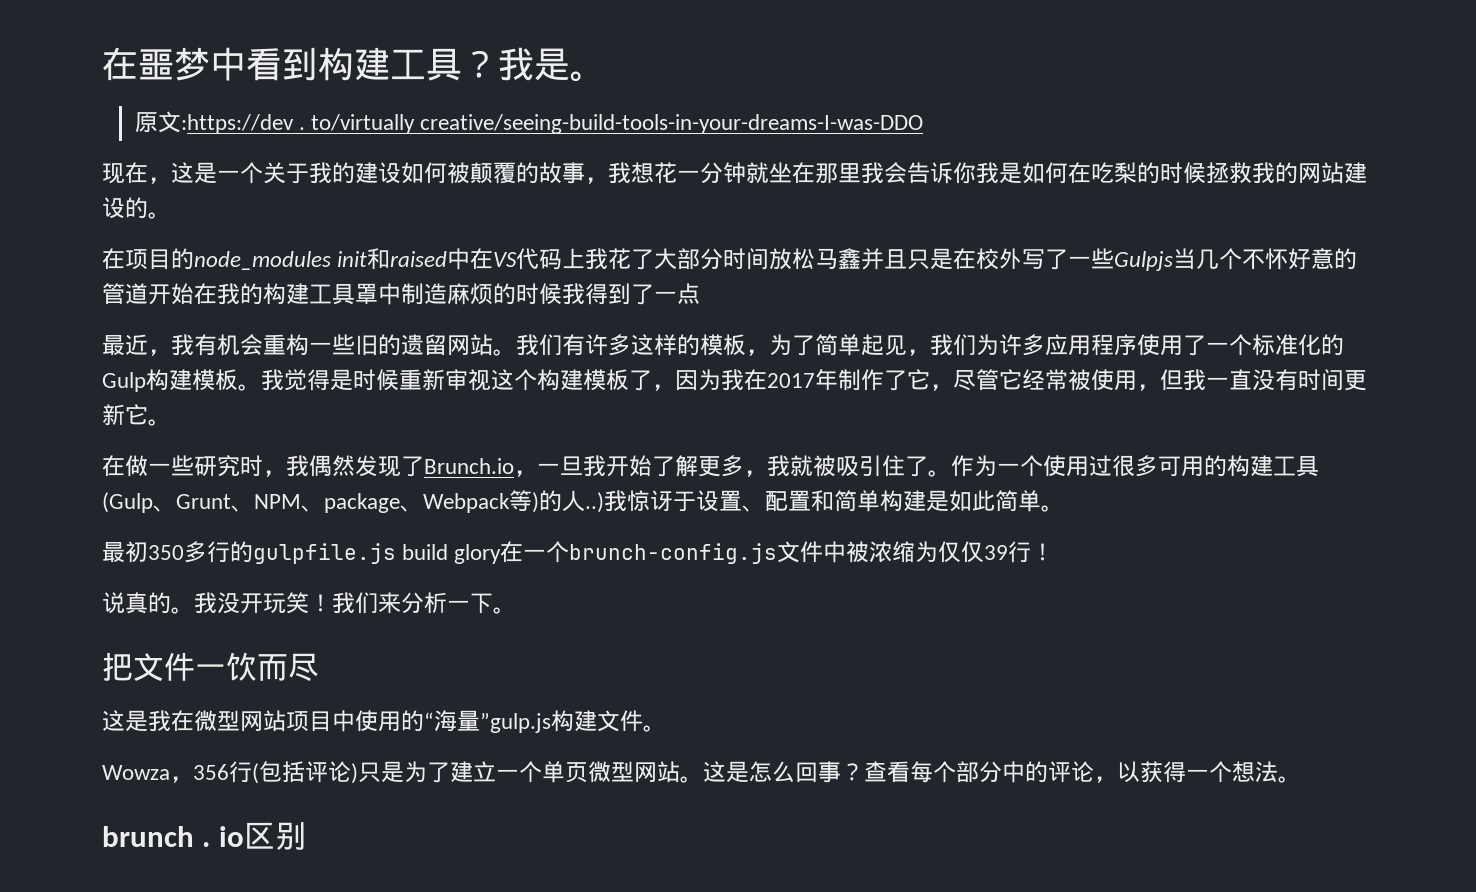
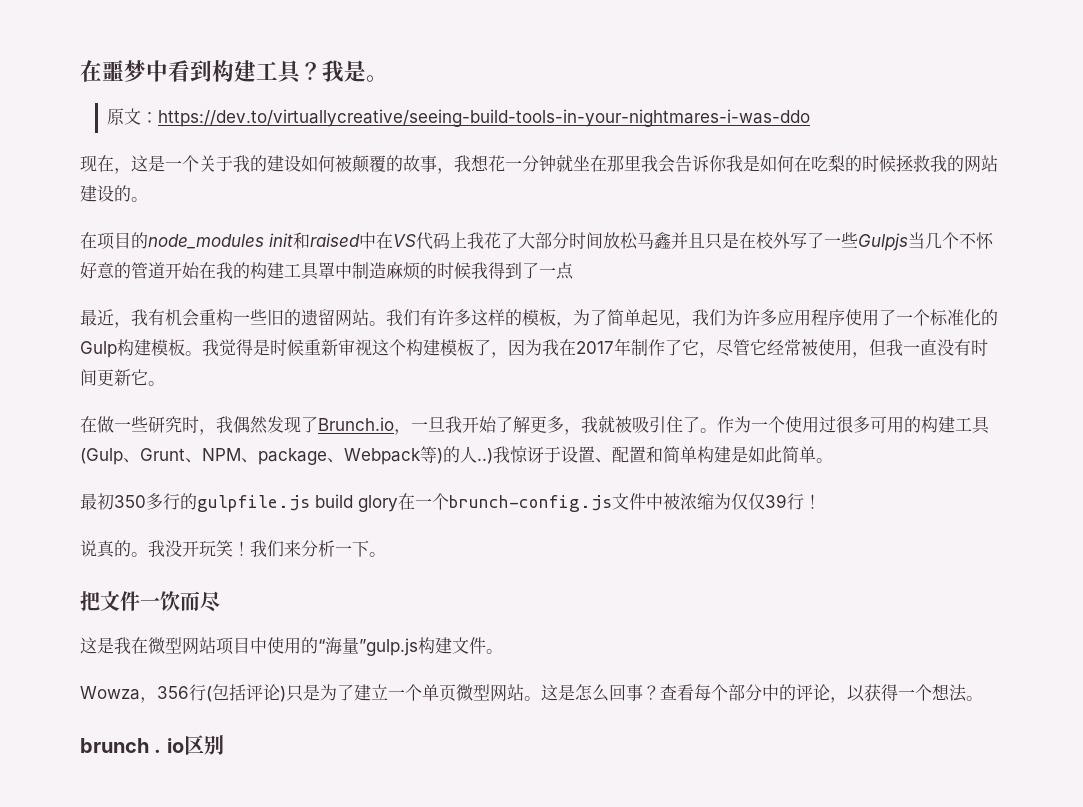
[180,114,924,134] :https://dev . to/virtually creative/seeing-build-tools-in-your-dreams-I-was-DDO -> [141,109,811,127] ：https://dev.to/virtuallycreative/seeing-build-tools-in-your-nightmares-i-was-ddo

